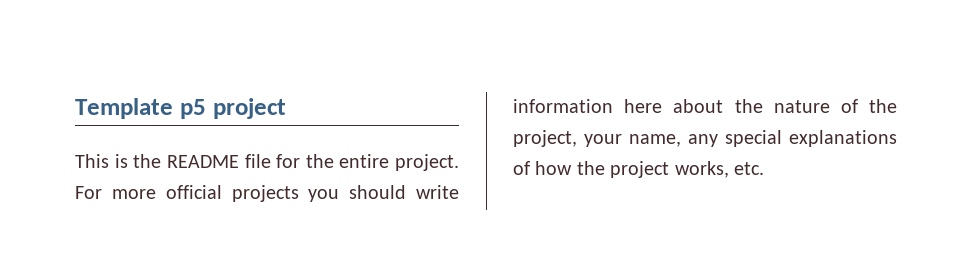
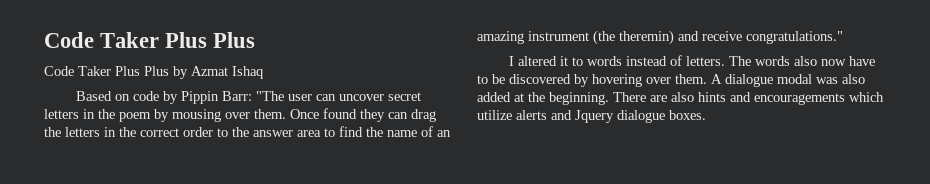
[75,98,286,119] [75,154,459,171] [75,185,459,202] [513,99,898,113] [513,130,897,147] [513,161,764,178] Template p5 project // This is the README file for the entire project. For more official projects you should write information here about the nature of the project, your name, any special explanations of how the project works, etc. -> [44,32,256,48] [44,66,263,79] [76,91,422,104] [44,108,436,122] [44,126,451,137] [477,30,843,45] [509,55,876,66] [477,74,865,87] [477,92,884,105] [477,110,706,123] Code Taker Plus Plus // Code Taker Plus Plus by Azmat Ishaq // Based on code by Pippin Barr: "The user can uncover secret letters in the poem by mousing over them. Once found they can drag the letters in the correct order to the answer area to find the name of an amazing instrument (the theremin) and receive congratulations." // I altered it to words instead of letters. The words also now have to be discovered by hovering over them. A dialogue modal was also added at the beginning. There are also hints and encouragements which utilize alerts and Jquery dialogue boxes.

